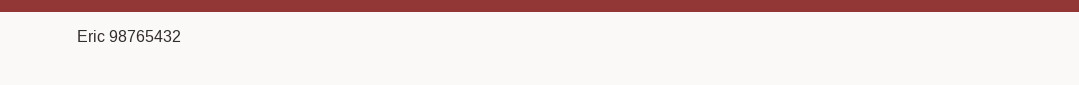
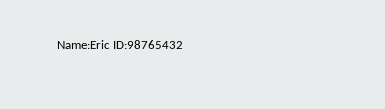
[77,30,182,42] Eric 98765432 -> [57,40,184,49] Name:Eric ID:98765432

